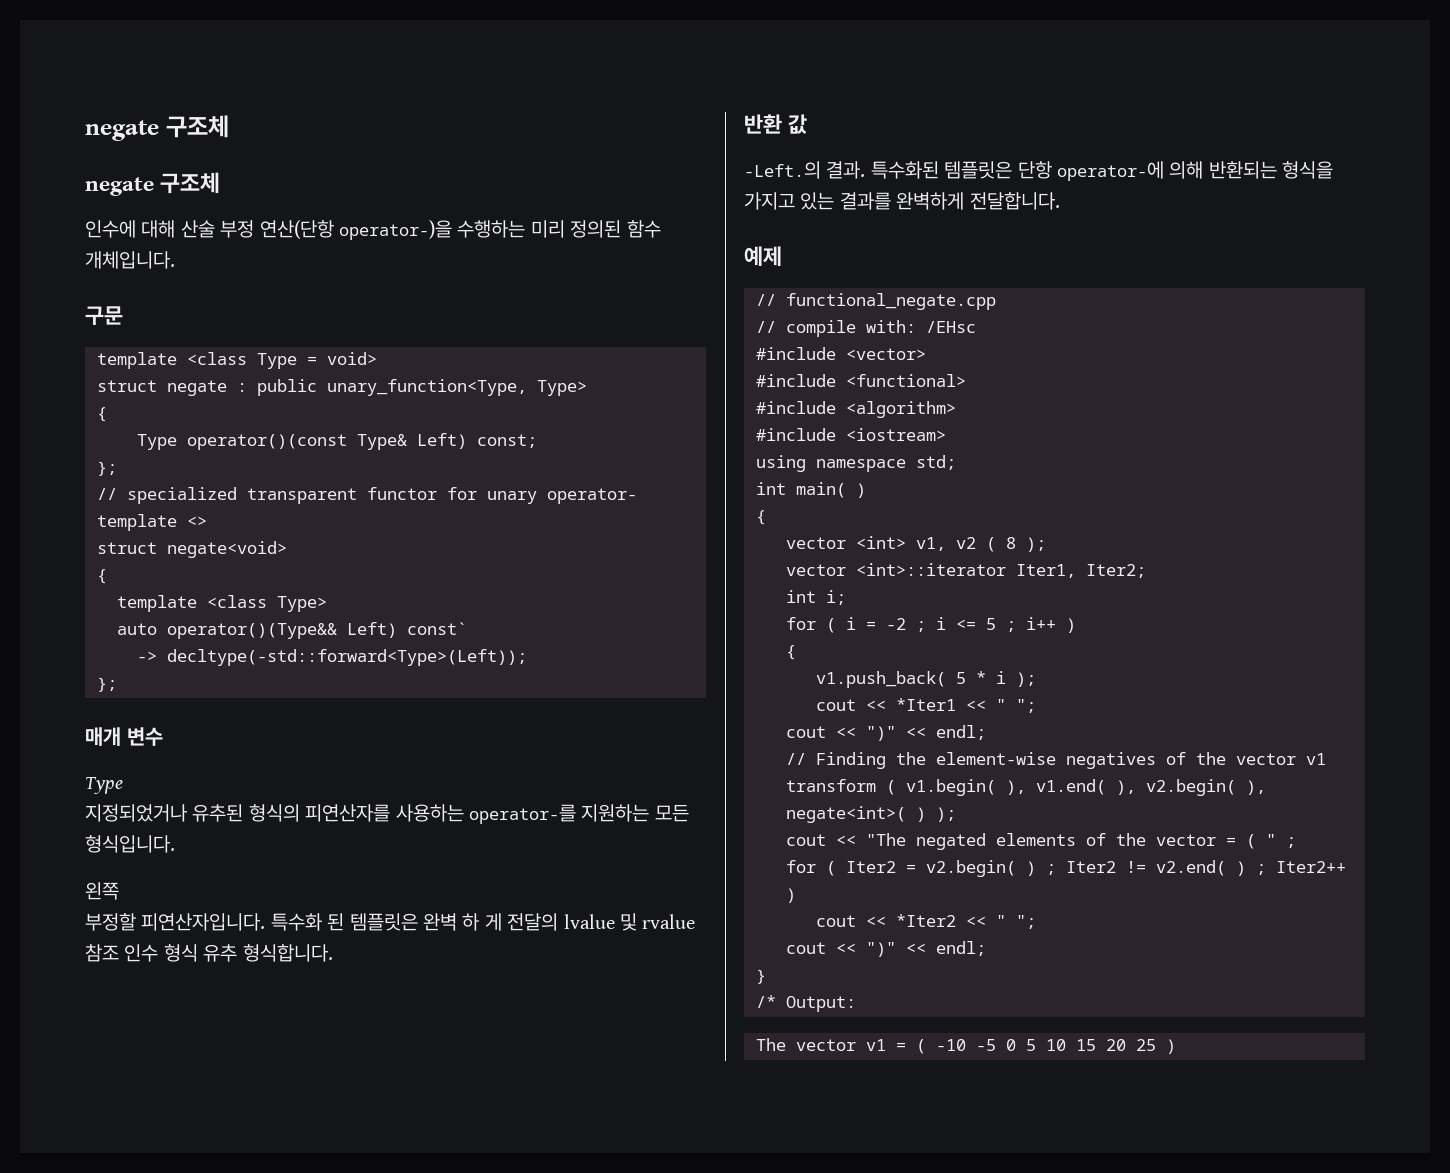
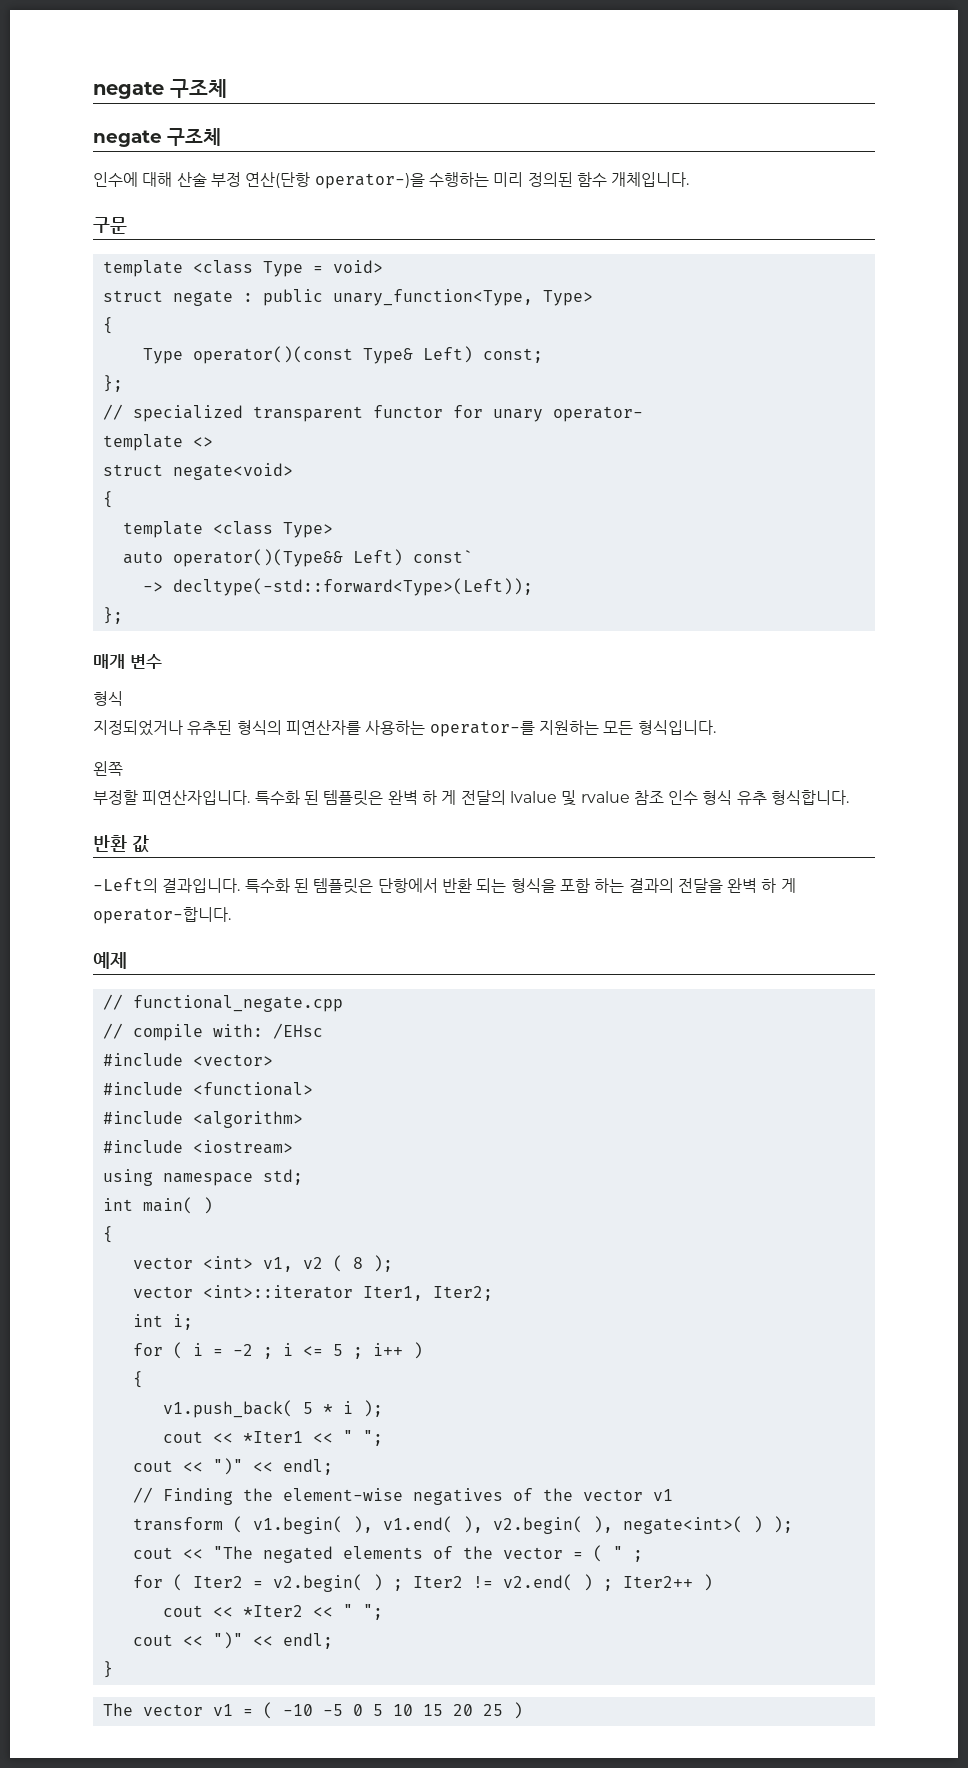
[85,777,123,794] Type -> [93,691,123,706] 형식
[744,161,1334,181] [744,192,1060,210] -Left.의 결과. 특수화된 템플릿은 단항 operator-에 의해 반환되는 형식을 가지고 있는 결과를 완벽하게 전달합니다. -> [93,878,796,894] [93,907,231,924] -Left의 결과입니다. 특수화 된 템플릿은 단항에서 반환 되는 형식을 포함 하는 결과의 전달을 완벽 하 게 operator-합니다.
[756,995,856,1012] // /* Output: -> (113, 1669) none

